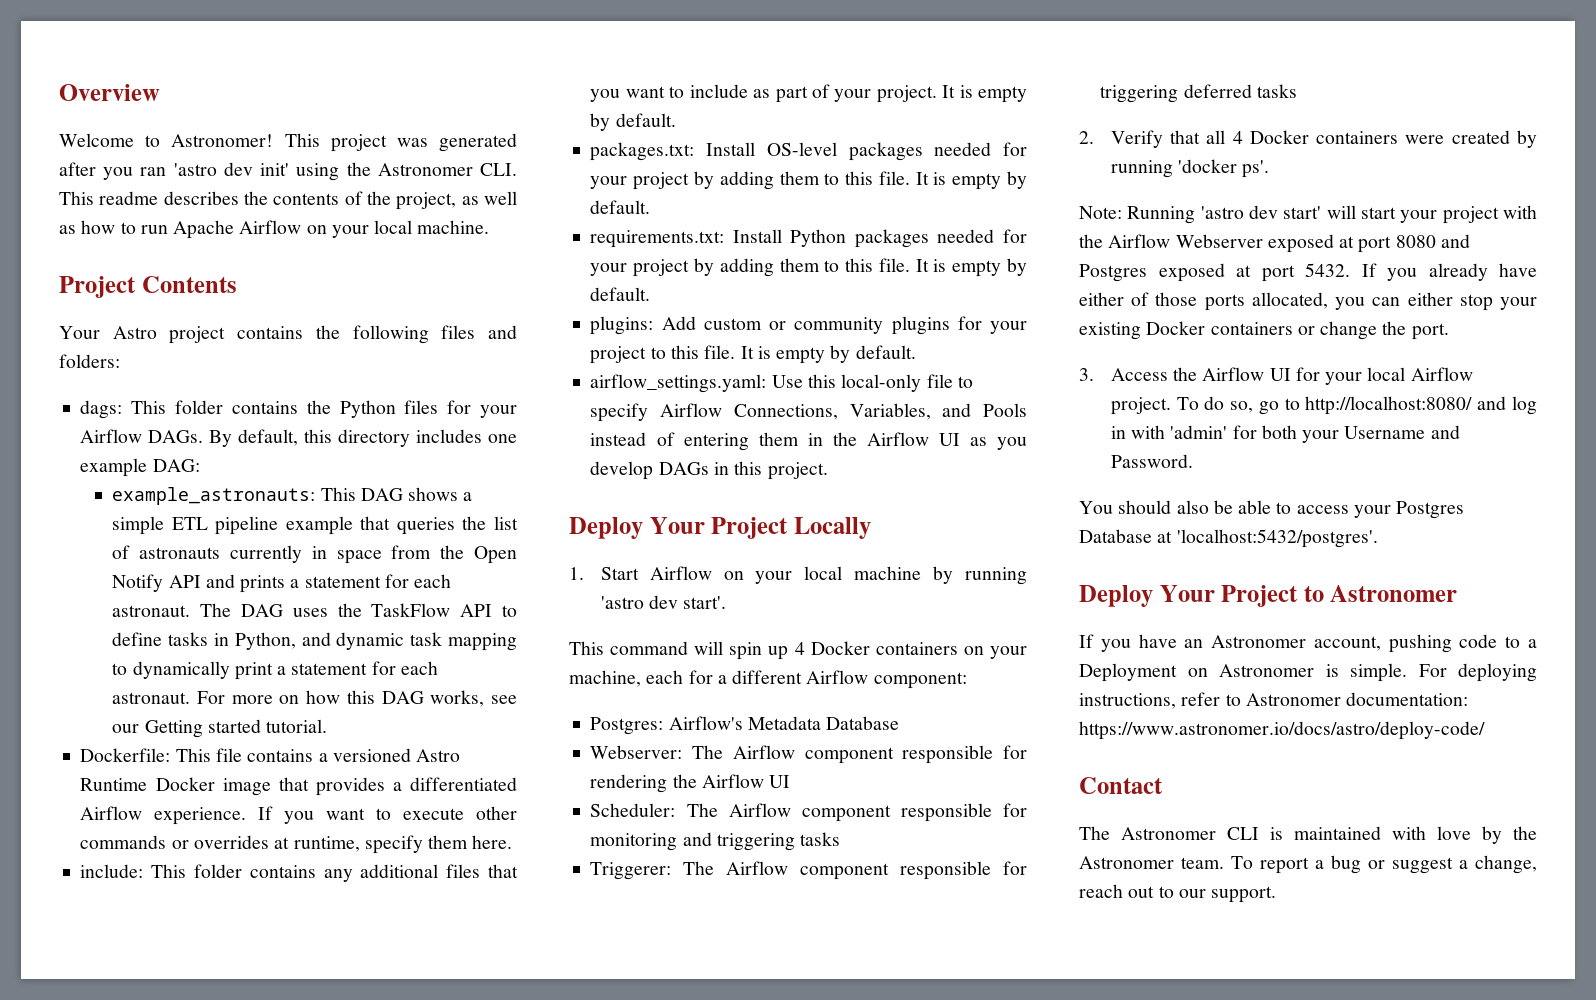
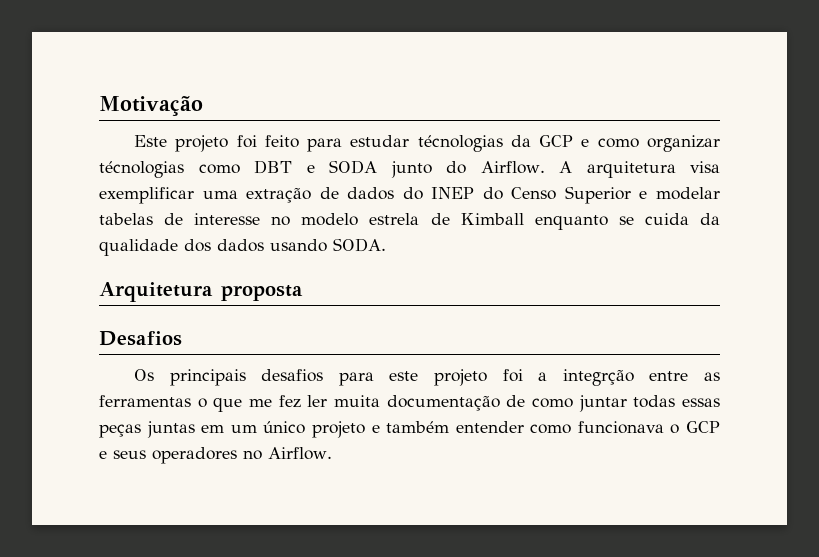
[59,84,160,101] [59,133,517,152] [59,162,517,181] [59,191,517,210] [59,220,490,239] [59,276,237,298] [59,325,517,344] [59,354,120,368] [80,400,518,419] [80,429,518,447] [80,458,200,477] [112,487,473,505] [112,516,518,535] [112,545,517,564] [112,574,452,593] [112,603,517,617] [112,632,517,651] [112,661,438,680] [112,690,518,707] [112,719,328,738] [80,748,461,762] [80,777,517,796] [80,806,518,825] [80,835,513,854] [80,864,518,882] [590,84,1027,103] [590,113,676,131] [590,142,1027,161] [590,171,1027,190] [590,200,651,214] [590,229,1027,248] [590,258,1027,277] [590,287,651,301] [590,316,1027,335] [590,345,916,364] [590,374,973,393] [590,403,1027,422] [590,432,1027,451] [590,461,828,480] [569,517,871,539] [569,566,1027,585] [600,595,727,609] [569,641,1027,660] [569,670,967,689] [590,716,900,735] [590,745,1027,764] [590,774,791,793] [590,803,1027,822] [590,832,841,851] [590,861,1027,880] [1100,84,1297,103] [1079,130,1537,148] [1110,159,1270,178] [1079,205,1537,224] [1079,234,1470,253] [1079,263,1537,282] [1079,292,1537,311] [1079,321,1449,340] [1079,367,1473,385] [1110,396,1537,415] [1110,425,1460,443] [1110,454,1193,468] [1079,500,1465,519] [1079,529,1378,548] [1079,585,1458,607] [1079,634,1537,653] [1079,663,1537,682] [1079,692,1469,709] [1079,721,1485,740] [1079,777,1163,794] [1079,826,1537,844] [1079,855,1537,874] [1079,884,1277,903] Overview // Welcome to Astronomer! This project was generated after you ran 'astro dev init' using the Astronomer CLI. This readme describes the contents of the project, as well as how to run Apache Airflow on your local machine. // Project Contents // Your Astro project contains the following files and folders: // dags: This folder contains the Python files for your Airflow DAGs. By default, this directory includes one example DAG: // example_astronauts: This DAG shows a simple ETL pipeline example that queries the list of astronauts currently in space from the Open Notify API and prints a statement for each astronaut. The DAG uses the TaskFlow API to define tasks in Python, and dynamic task mapping to dynamically print a statement for each astronaut. For more on how this DAG works, see our Getting started tutorial. // Dockerfile: This file contains a versioned Astro Runtime Docker image that provides a differentiated Airflow experience. If you want to execute other commands or overrides at runtime, specify them here. // include: This folder contains any additional files that you want to include as part of your project. It is empty by default. // packages.txt: Install OS-level packages needed for your project by adding them to this file. It is empty by default. // requirements.txt: Install Python packages needed for your project by adding them to this file. It is empty by default. // plugins: Add custom or community plugins for your project to this file. It is empty by default. // airflow_settings.yaml: Use this local-only file to specify Airflow Connections, Variables, and Pools instead of entering them in the Airflow UI as you develop DAGs in this project. // Deploy Your Project Locally // 1. Start Airflow on your local machine by running 'astro dev start'. // This command will spin up 4 Docker containers on your machine, each for a different Airflow component: // Postgres: Airflow's Metadata Database // Webserver: The Airflow component responsible for rendering the Airflow UI // Scheduler: The Airflow component responsible for monitoring and triggering tasks // Triggerer: The Airflow component responsible for triggering deferred tasks // 2. Verify that all 4 Docker containers were created by running 'docker ps'. // Note: Running 'astro dev start' will start your project with the Airflow Webserver exposed at port 8080 and Postgres exposed at port 5432. If you already have either of those ports allocated, you can either stop your existing Docker containers or change the port. // 3. Access the Airflow UI for your local Airflow project. To do so, go to http://localhost:8080/ and log in with 'admin' for both your Username and Password. // You should also be able to access your Postgres Database at 'localhost:5432/postgres'. // Deploy Your Project to Astronomer // If you have an Astronomer account, pushing code to a Deployment on Astronomer is simple. For deploying instructions, refer to Astronomer documentation: https://www.astronomer.io/docs/astro/deploy-code/ // Contact // The Astronomer CLI is maintained with love by the Astronomer team. To report a bug or suggest a change, reach out to our support. -> [99,95,203,116] [134,135,721,152] [99,160,720,178] [99,186,720,204] [99,213,720,230] [99,238,386,256] [99,282,303,302] [99,331,182,346] [134,369,721,386] [99,395,720,412] [99,421,720,438] [99,447,332,464] Motivação // Este projeto foi feito para estudar técnologias da GCP e como organizar técnologias como DBT e SODA junto do Airflow. A arquitetura visa exemplificar uma extração de dados do INEP do Censo Superior e modelar tabelas de interesse no modelo estrela de Kimball enquanto se cuida da qualidade dos dados usando SODA. // Arquitetura proposta // Desafios // Os principais desafios para este projeto foi a integrção entre as ferramentas o que me fez ler muita documentação de como juntar todas essas peças juntas em um único projeto e também entender como funcionava o GCP e seus operadores no Airflow.

